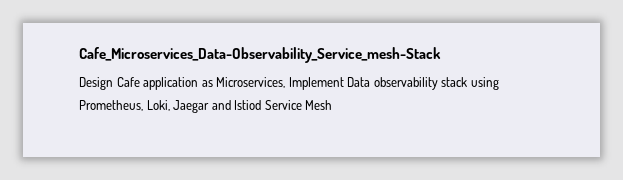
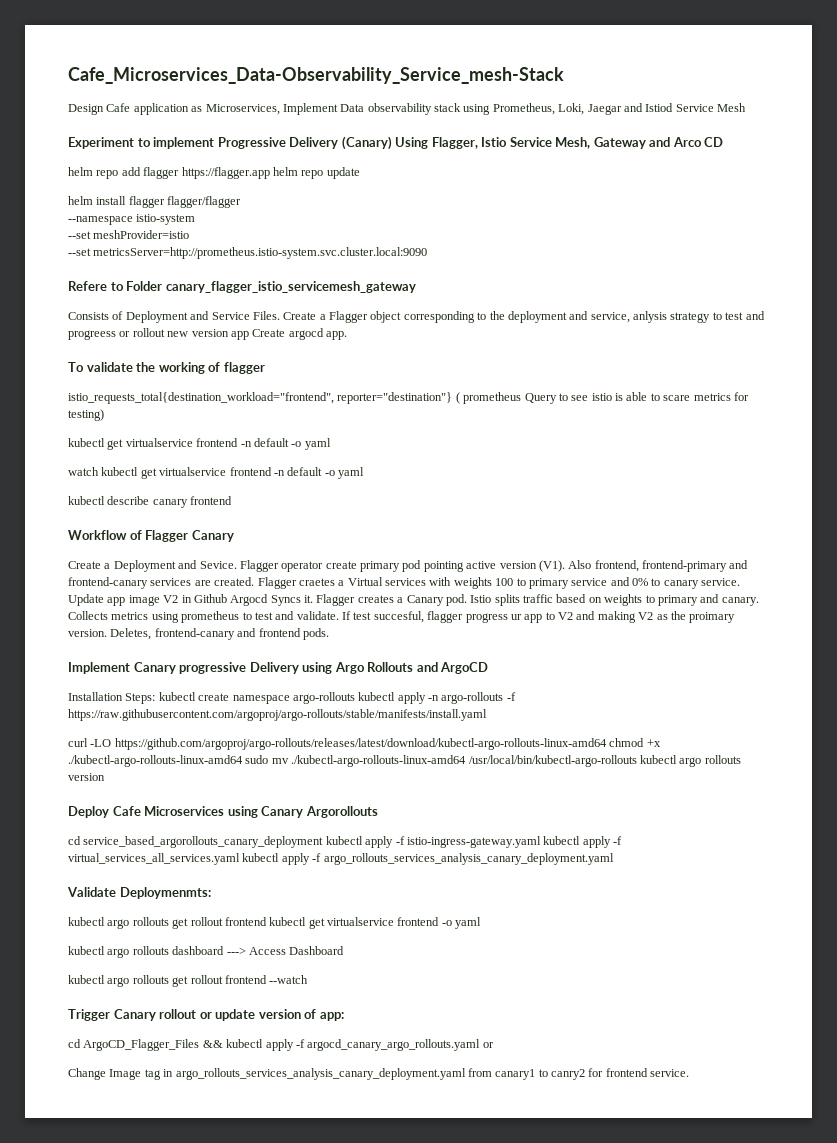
(333, 105) none -> [68,136,724,150] [68,167,360,179] [68,196,242,208] [68,214,196,225] [68,230,190,239] [68,247,428,259] [68,281,416,293] [68,311,765,323] [68,328,347,340] [68,362,265,374] [68,392,749,404] [68,409,104,421] [68,438,331,450] [68,467,364,479] [68,496,233,508] [68,530,234,542] [68,560,749,572] [68,577,741,589] [68,594,759,606] [68,611,736,623] [68,628,329,640] [68,662,489,674] [68,692,516,704] [68,709,487,721] [68,738,661,750] [68,755,741,767] [68,773,105,781] [68,806,378,818] [68,836,622,848] [68,853,614,865] [67,887,211,899] [68,917,482,929] [68,946,345,958] [68,975,309,987] [68,1009,344,1021] [68,1039,494,1051] [68,1068,690,1080] // Experiment to implement Progressive Delivery (Canary) Using Flagger, Istio Service Mesh, Gateway and Arco CD // helm repo add flagger https://flagger.app helm repo update // helm install flagger flagger/flagger // --namespace istio-system // --set meshProvider=istio // --set metricsServer=http://prometheus.istio-system.svc.cluster.local:9090 // Refere to Folder canary_flagger_istio_servicemesh_gateway // Consists of Deployment and Service Files. Create a Flagger object corresponding to the deployment and service, anlysis strategy to test and progreess or rollout new version app Create argocd app. // To validate the working of flagger // istio_requests_total{destination_workload="frontend", reporter="destination"} ( prometheus Query to see istio is able to scare metrics for testing) // kubectl get virtualservice frontend -n default -o yaml // watch kubectl get virtualservice frontend -n default -o yaml // kubectl describe canary frontend // Workflow of Flagger Canary // Create a Deployment and Sevice. Flagger operator create primary pod pointing active version (V1). Also frontend, frontend-primary and frontend-canary services are created. Flagger craetes a Virtual services with weights 100 to primary service and 0% to canary service. Update app image V2 in Github Argocd Syncs it. Flagger creates a Canary pod. Istio splits traffic based on weights to primary and canary. Collects metrics using prometheus to test and validate. If test succesful, flagger progress ur app to V2 and making V2 as the proimary version. Deletes, frontend-canary and frontend pods. // Implement Canary progressive Delivery using Argo Rollouts and ArgoCD // Installation Steps: kubectl create namespace argo-rollouts kubectl apply -n argo-rollouts -f https://raw.githubusercontent.com/argoproj/argo-rollouts/stable/manifests/install.yaml // curl -LO https://github.com/argoproj/argo-rollouts/releases/latest/download/kubectl-argo-rollouts-linux-amd64 chmod +x ./kubectl-argo-rollouts-linux-amd64 sudo mv ./kubectl-argo-rollouts-linux-amd64 /usr/local/bin/kubectl-argo-rollouts kubectl argo rollouts version // Deploy Cafe Microservices using Canary Argorollouts // cd service_based_argorollouts_canary_deployment kubectl apply -f istio-ingress-gateway.yaml kubectl apply -f virtual_services_all_services.yaml kubectl apply -f argo_rollouts_services_analysis_canary_deployment.yaml // Validate Deploymenmts: // kubectl argo rollouts get rollout frontend kubectl get virtualservice frontend -o yaml // kubectl argo rollouts dashboard ---> Access Dashboard // kubectl argo rollouts get rollout frontend --watch // Trigger Canary rollout or update version of app: // cd ArgoCD_Flagger_Files && kubectl apply -f argocd_canary_argo_rollouts.yaml or // Change Image tag in argo_rollouts_services_analysis_canary_deployment.yaml from canary1 to canry2 for frontend service.

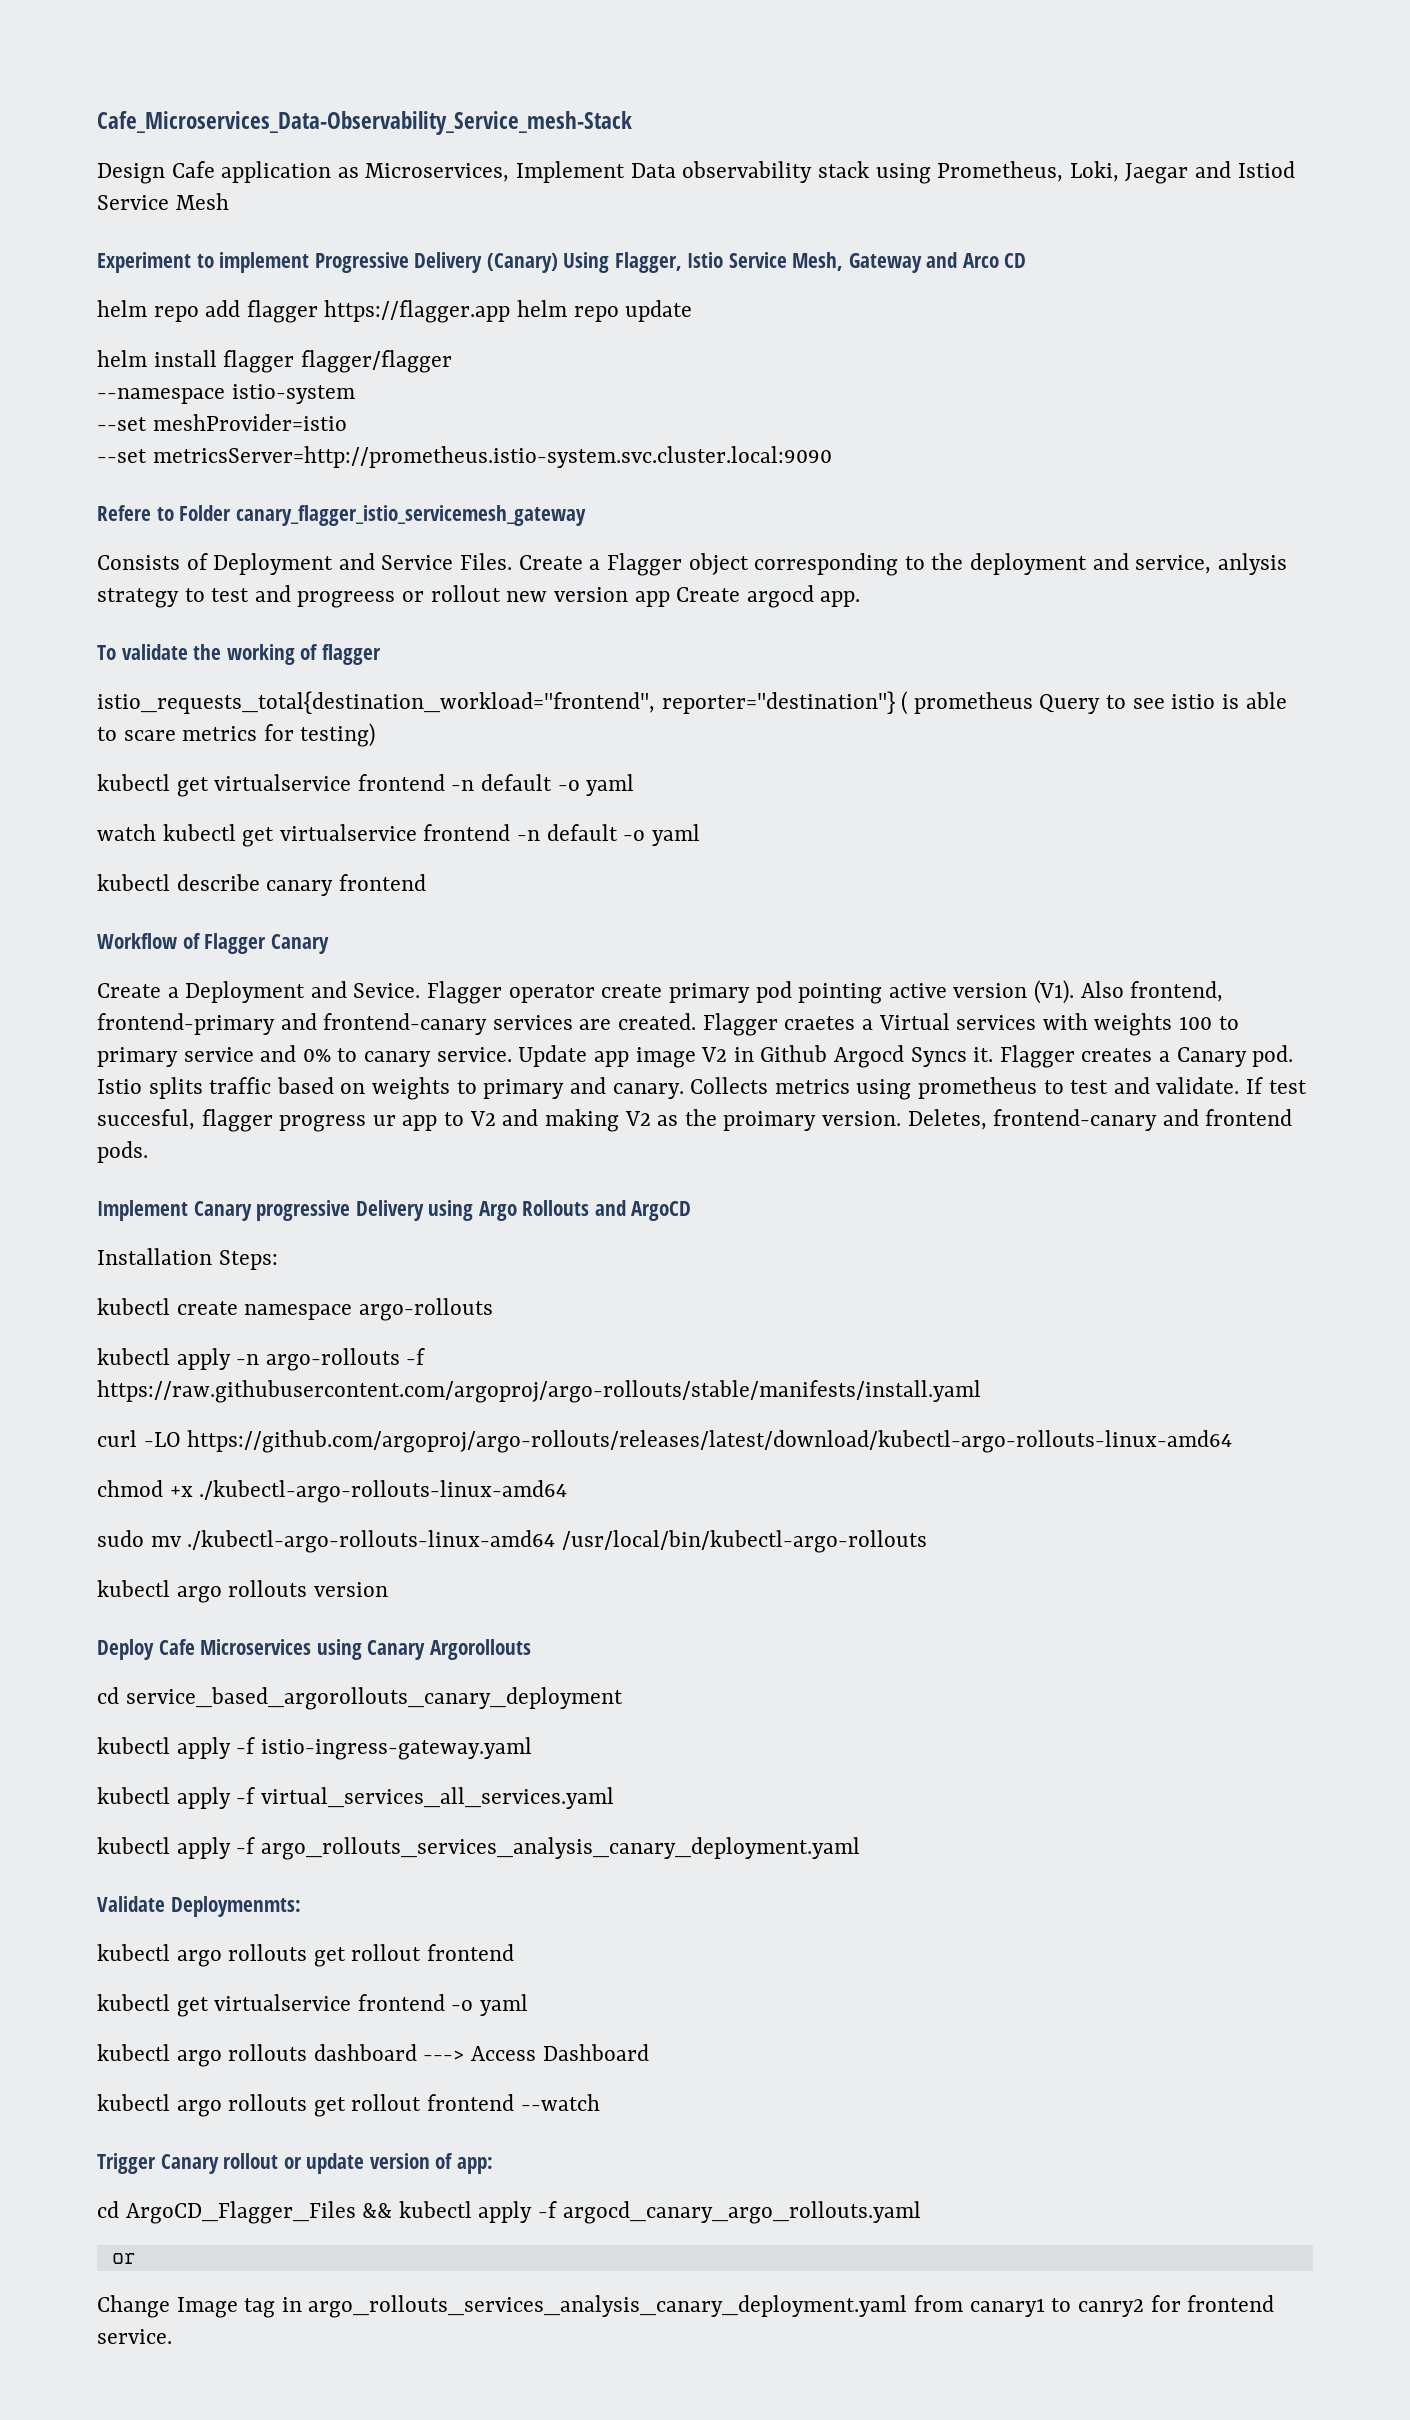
(156, 698) none -> (278, 1260) //
(355, 698) none -> (493, 1309) //
(607, 744) none -> (1233, 1441) //
(243, 761) none -> (568, 1491) //
(637, 761) none -> (927, 1541) //
(324, 842) none -> (623, 1698) //
(541, 842) none -> (532, 1748) //
(240, 859) none -> (614, 1798) //
(267, 921) none -> (515, 1952) //
(481, 1045) none -> (921, 2212) //

